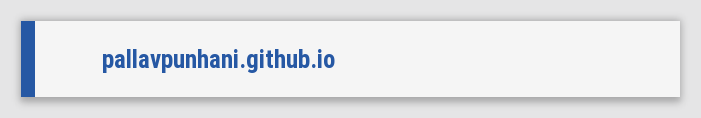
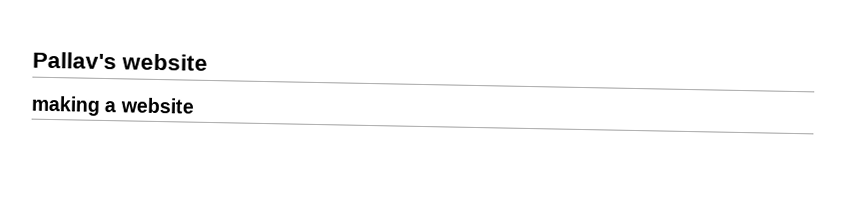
[102,49,335,73] pallavpunhani.github.io -> [32,51,209,71] [31,95,194,116] Pallav's website // making a website

